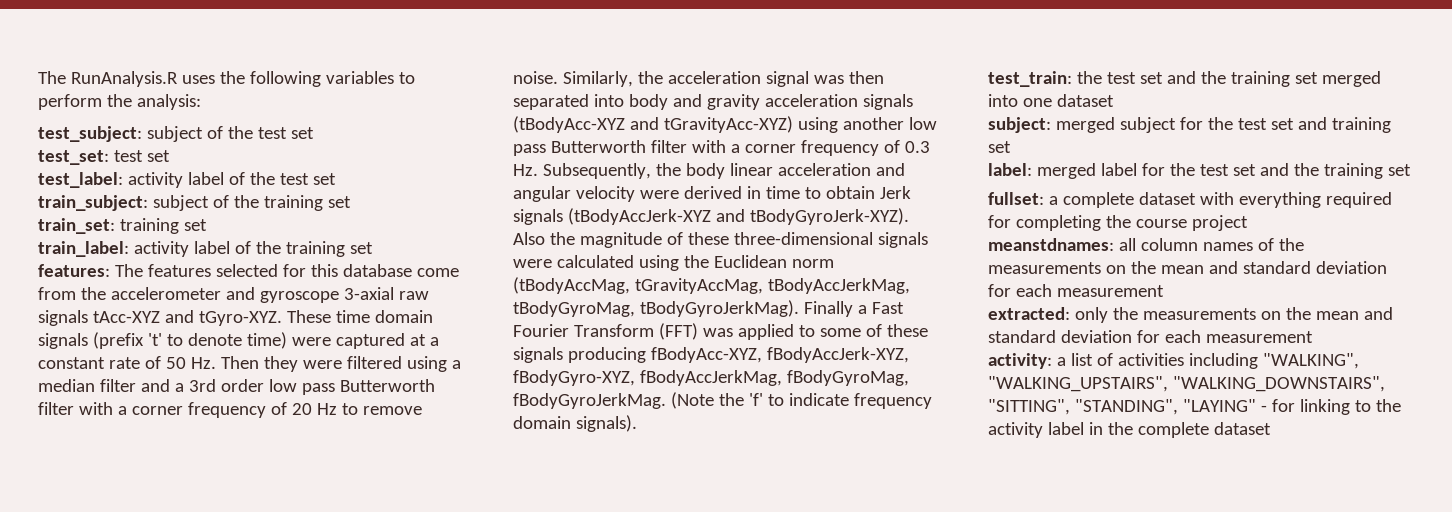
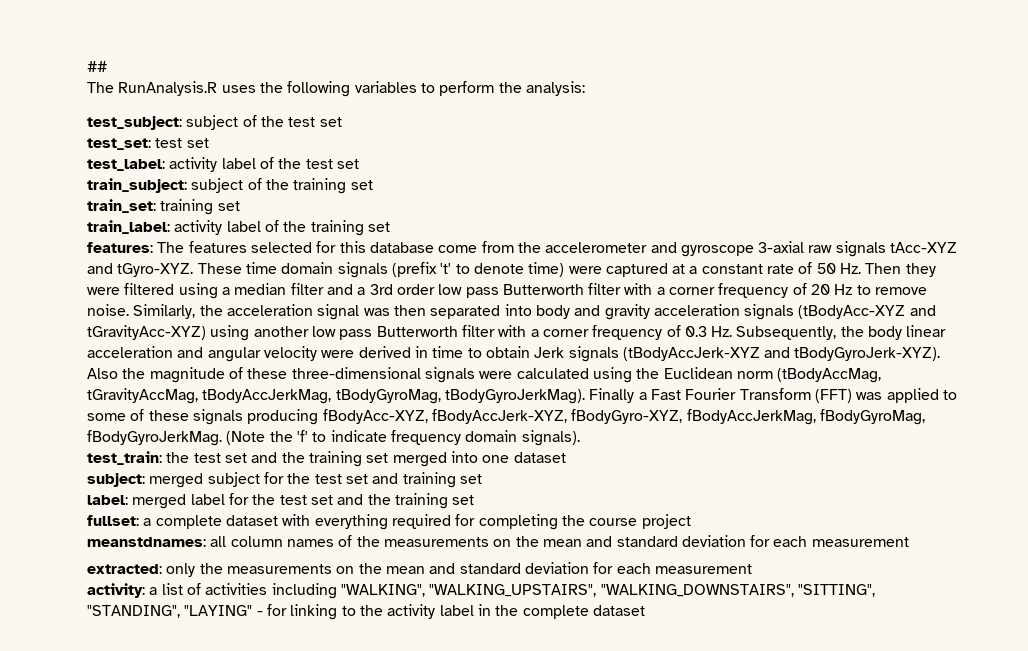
(38, 77) none -> [87,61,107,72] ## //

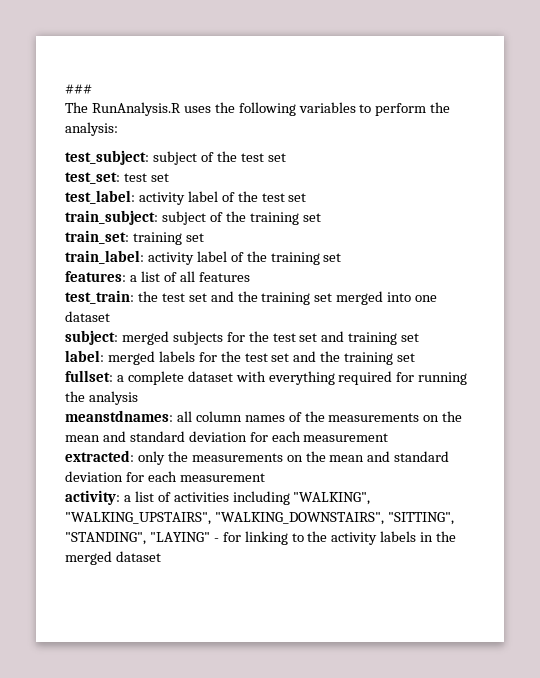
[87,61,107,72] ## -> [65,84,92,94] ###
[157,241,958,257] [87,262,936,278] [87,283,928,299] [87,304,936,320] [87,325,947,341] [87,346,941,362] [87,367,882,383] [87,388,957,404] [87,409,925,425] [87,430,580,446] The features selected for this database come from the accelerometer and gyroscope 3-axial raw signals tAcc-XYZ and tGyro-XYZ. These time domain signals (prefix 't' to denote time) were captured at a constant rate of 50 Hz. Then they were filtered using a median filter and a 3rd order low pass Butterworth filter with a corner frequency of 20 Hz to remove noise. Similarly, the acceleration signal was then separated into body and gravity acceleration signals (tBodyAcc-XYZ and tGravityAcc-XYZ) using another low pass Butterworth filter with a corner frequency of 0.3 Hz. Subsequently, the body linear acceleration and angular velocity were derived in time to obtain Jerk signals (tBodyAccJerk-XYZ and tBodyGyroJerk-XYZ). Also the magnitude of these three-dimensional signals were calculated using the Euclidean norm (tBodyAccMag, tGravityAccMag, tBodyAccJerkMag, tBodyGyroMag, tBodyGyroJerkMag). Finally a Fast Fourier Transform (FFT) was applied to some of these signals producing fBodyAcc-XYZ, fBodyAccJerk-XYZ, fBodyGyro-XYZ, fBodyAccJerkMag, fBodyGyroMag, fBodyGyroJerkMag. (Note the 'f' to indicate frequency domain signals). -> [129,271,250,282] a list of all features
[207,472,260,487] subject -> [172,331,223,345] subjects
[190,494,225,505] label -> [158,351,195,362] labels
[478,514,691,530] completing the course project -> [418,372,468,385] [65,391,138,405] running the analysis
[439,605,474,616] label -> [380,531,417,542] labels
[522,605,589,619] complete -> [65,551,112,565] merged

